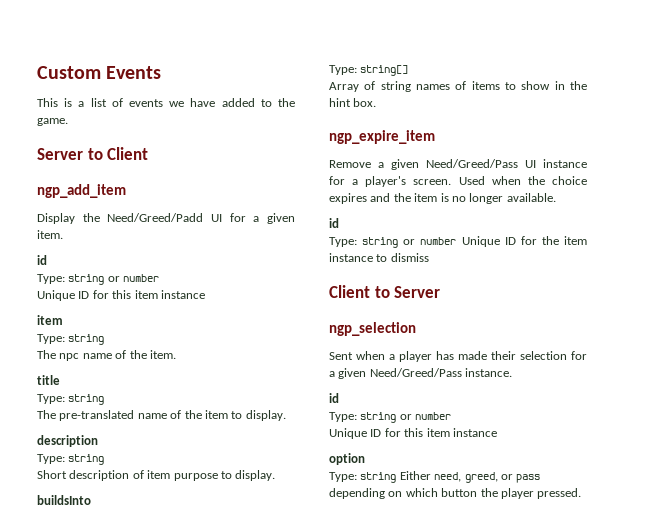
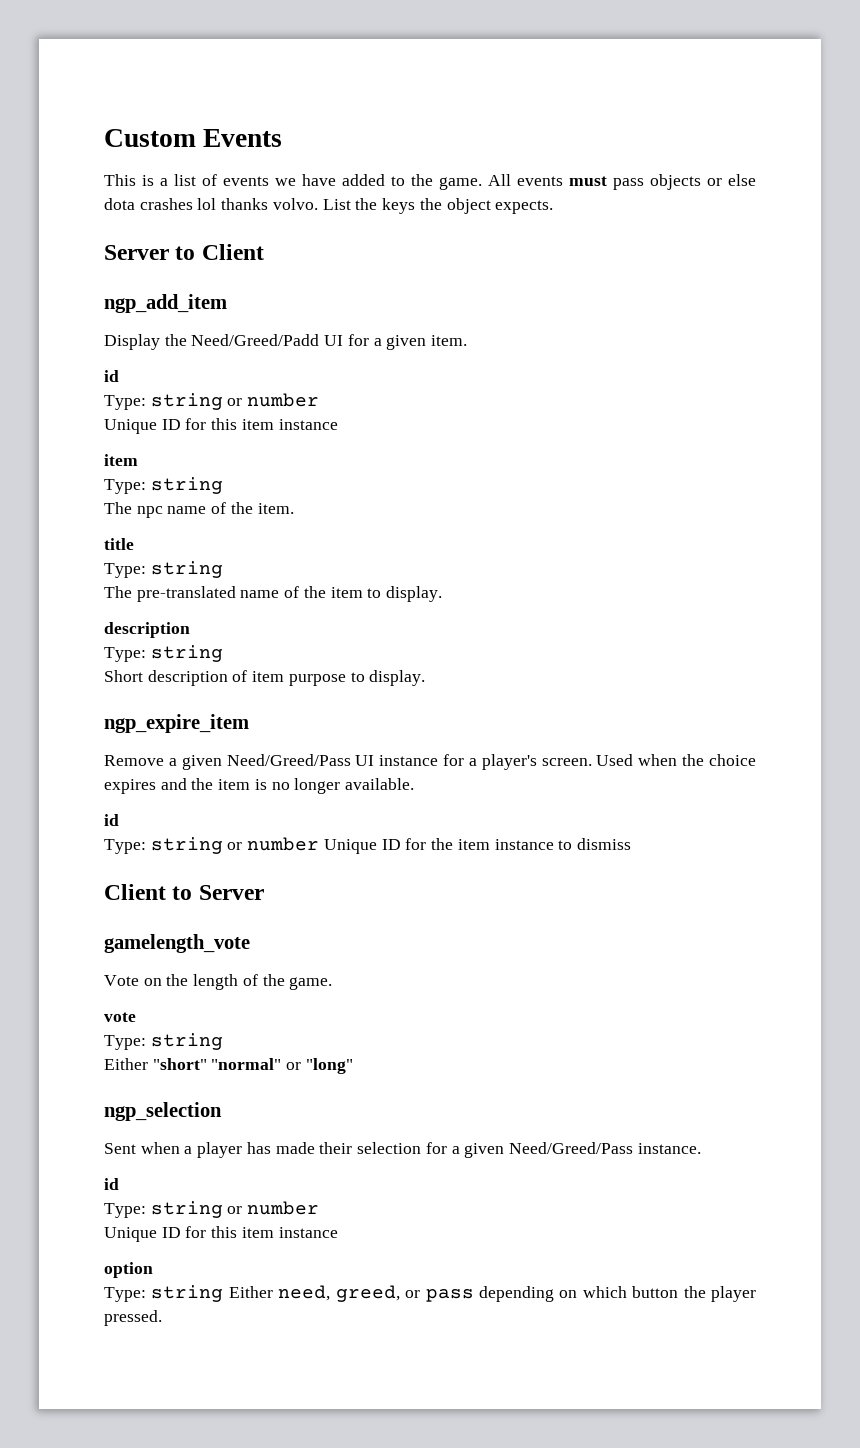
(68, 122) none -> [488,174,756,190] [104,198,554,214] All events must pass objects or else dota crashes lol thanks volvo. List the keys the object expects.
[37,495,91,505] [329,65,409,76] [329,81,587,92] [329,98,377,107] // buildsInto // Type: string[] // Array of string names of items to show in the hint box. -> (426, 678) none
(441, 292) none -> [104,934,250,953] [104,974,333,990] [104,1012,136,1022] [104,1033,223,1050] [104,1058,353,1074] // gamelength_vote // Vote on the length of the game. // vote // Type: string // Either "short" "normal" or "long"

